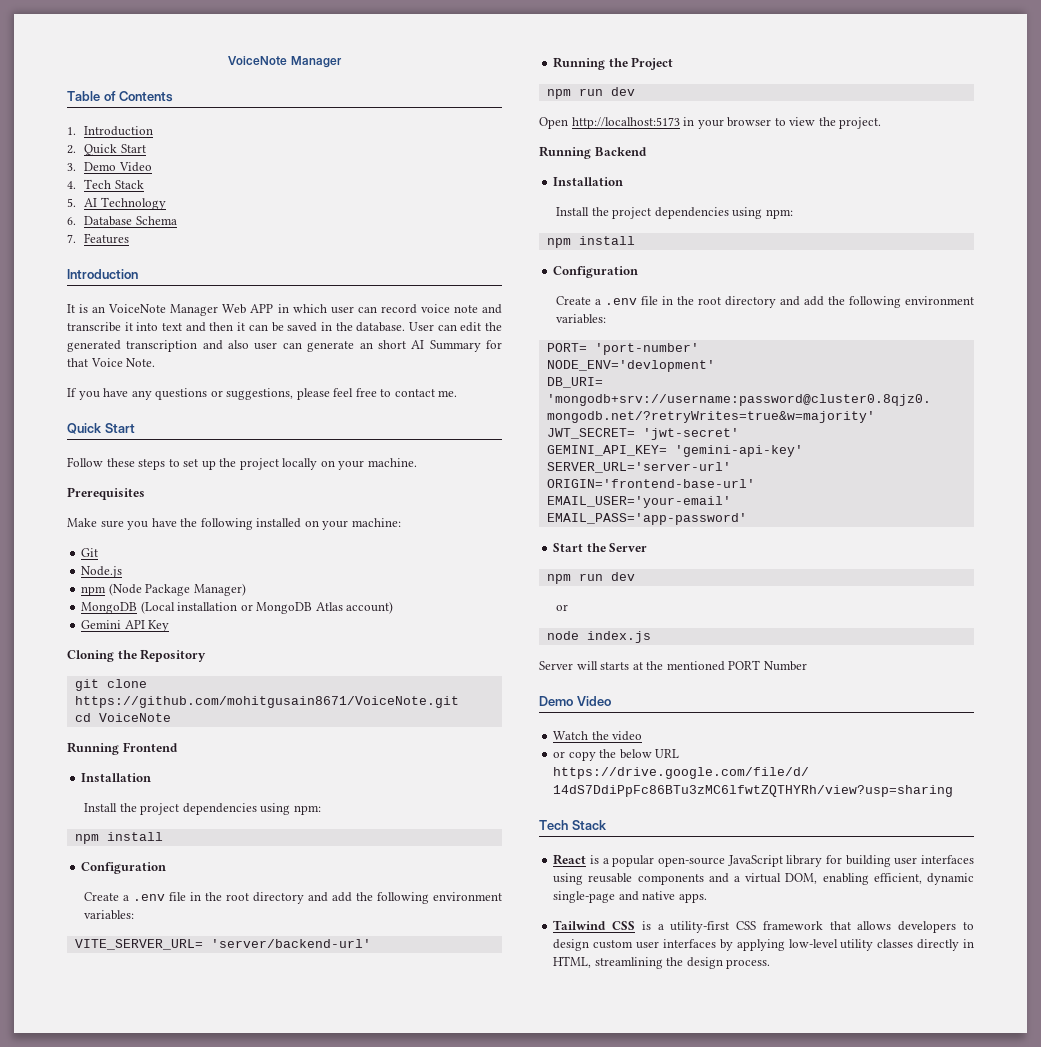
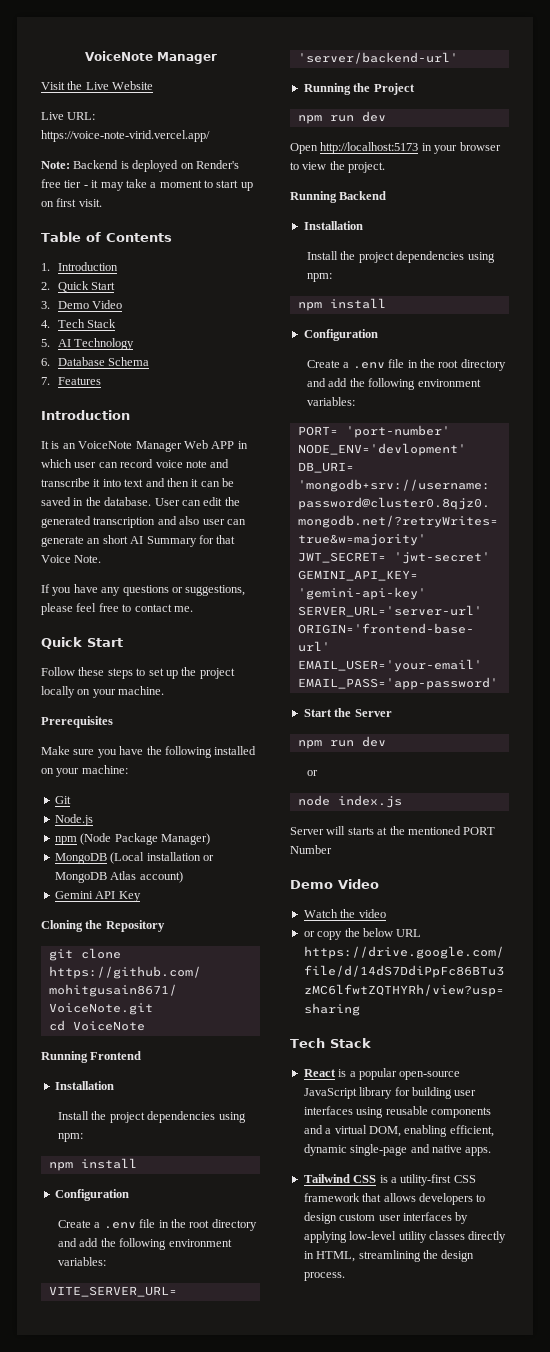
[228,56,342,68] VoiceNote Manager -> [84,51,217,64] [41,81,154,90] [41,112,96,120] [41,130,210,142] [41,160,239,172] [41,179,253,191] [41,198,102,207] VoiceNote Manager // Visit the Live Website // Live URL: https://voice-note-virid.vercel.app/ // Note: Backend is deployed on Render's free tier - it may take a moment to start up on first visit.

